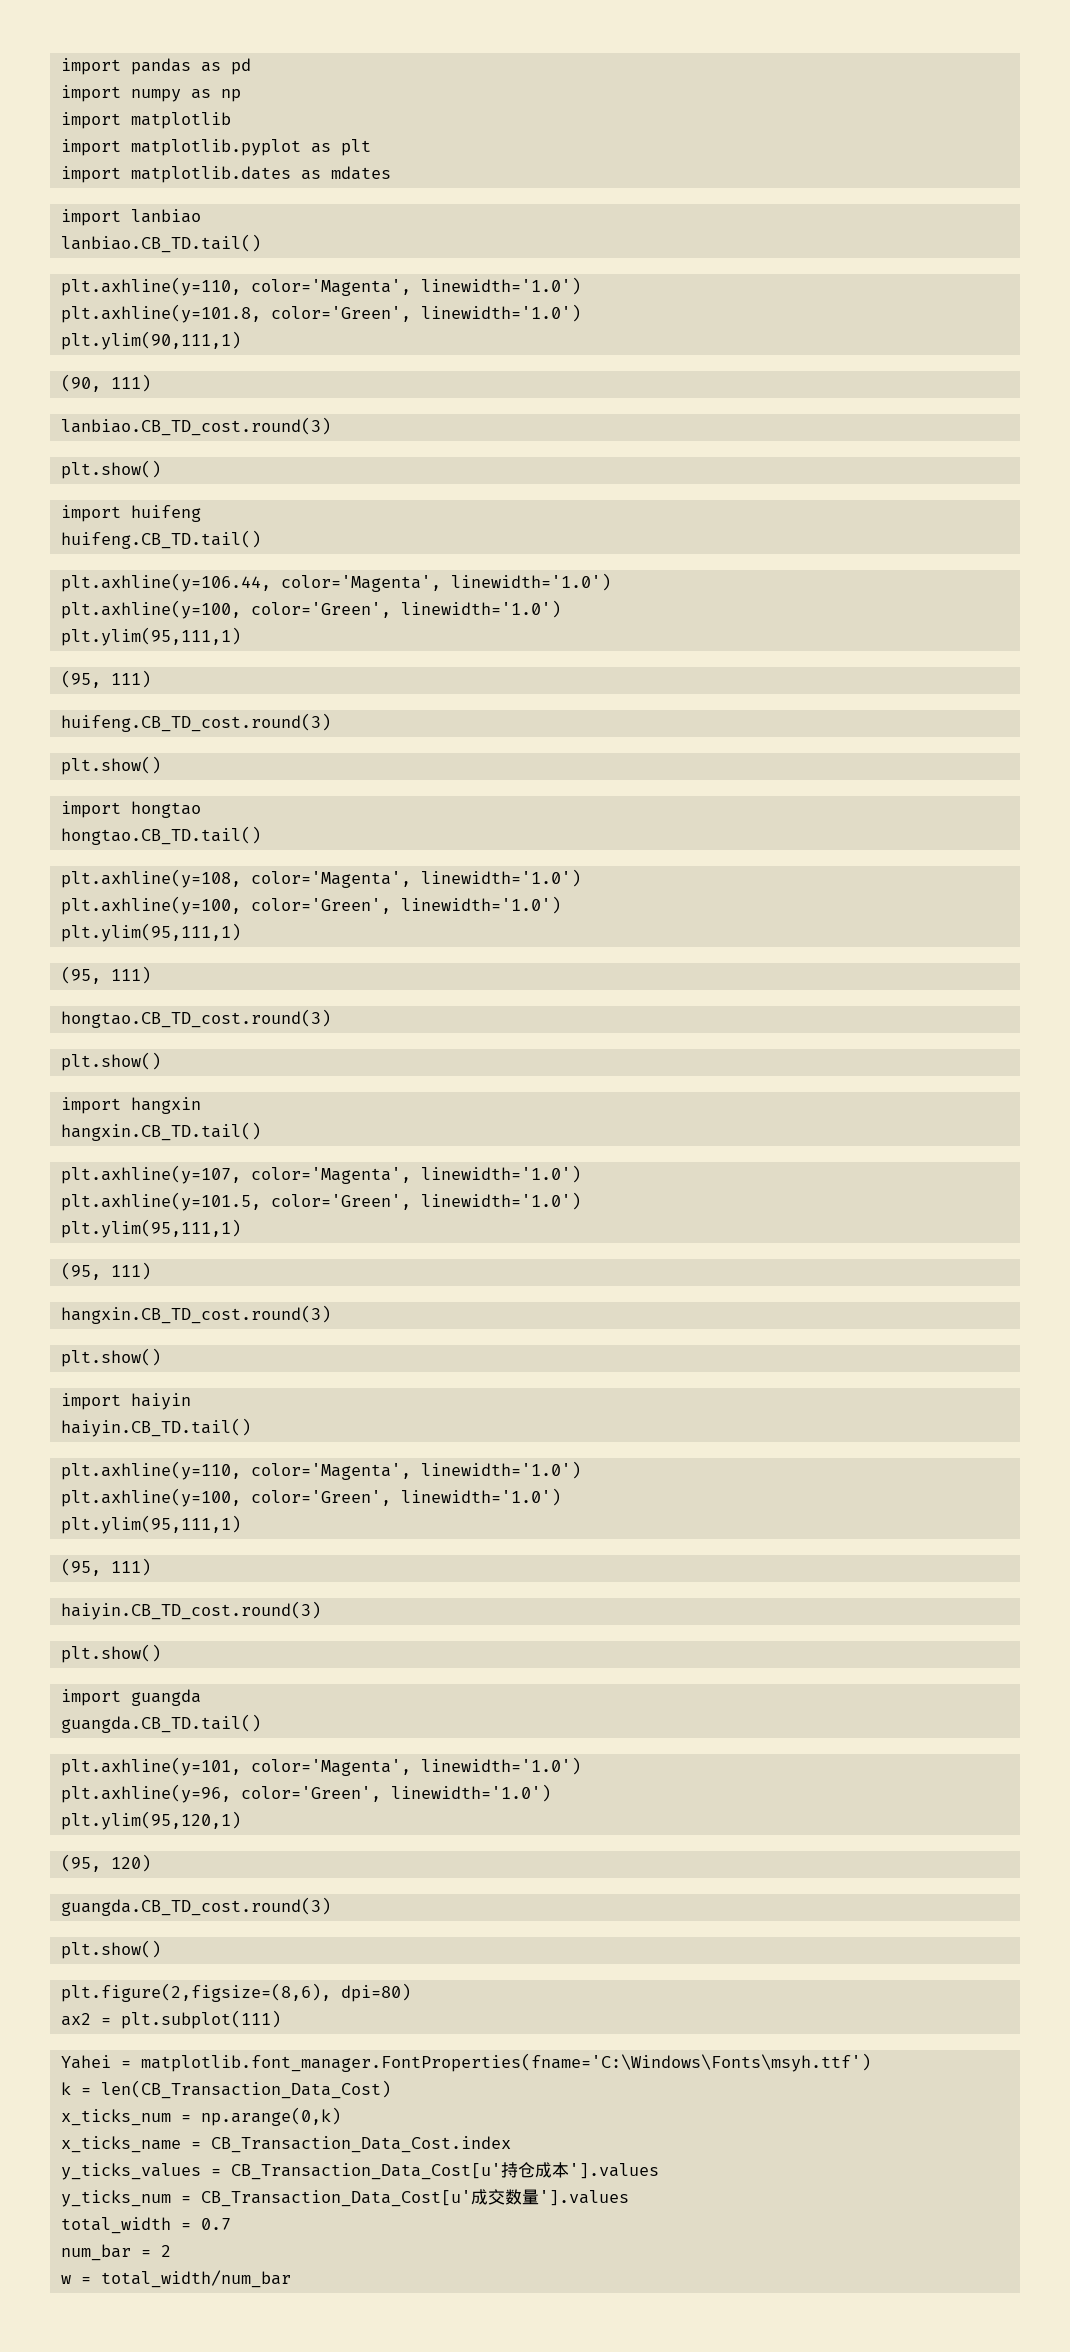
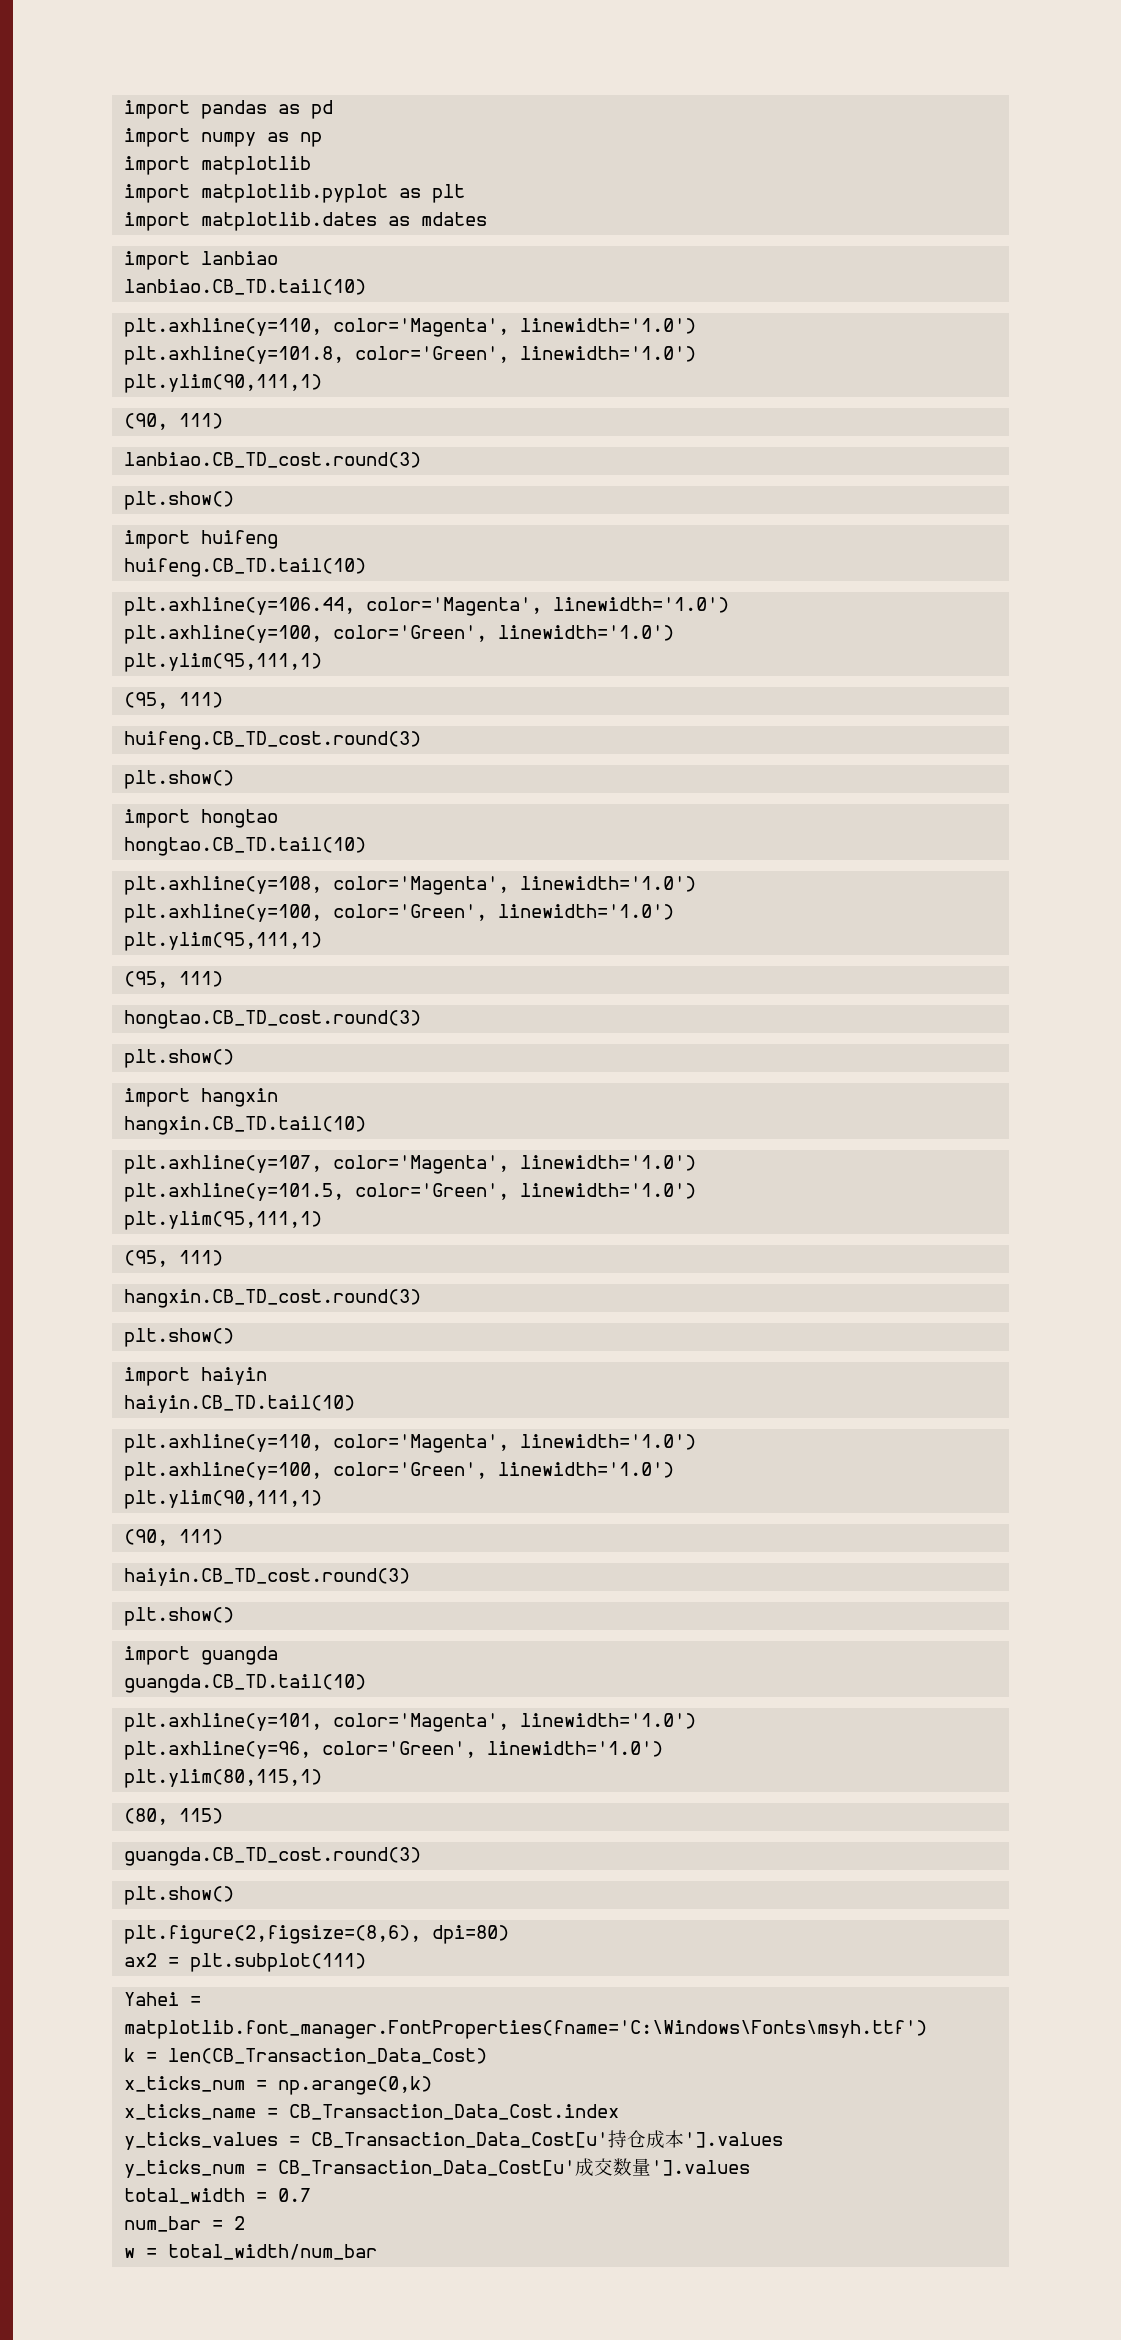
[60,234,261,253] lanbiao.CB_TD.tail() -> [124,279,367,295] lanbiao.CB_TD.tail(10)
[60,530,261,549] huifeng.CB_TD.tail() -> [124,558,367,577] huifeng.CB_TD.tail(10)
[60,826,261,845] hongtao.CB_TD.tail() -> [124,837,367,856] hongtao.CB_TD.tail(10)
[60,1122,261,1141] hangxin.CB_TD.tail() -> [124,1116,367,1135] hangxin.CB_TD.tail(10)
[60,1418,251,1437] haiyin.CB_TD.tail() -> [124,1395,356,1413] haiyin.CB_TD.tail(10)
[60,1515,241,1534] [60,1558,101,1576] plt.ylim(95,111,1) // (95, -> [124,1490,323,1509] [124,1529,169,1546] plt.ylim(90,111,1) // (90,
[60,1714,261,1733] guangda.CB_TD.tail() -> [124,1674,367,1693] guangda.CB_TD.tail(10)
[60,1811,241,1830] [60,1854,151,1872] plt.ylim(95,120,1) // (95, 120) -> [124,1769,323,1788] [124,1808,224,1825] plt.ylim(80,115,1) // (80, 115)

